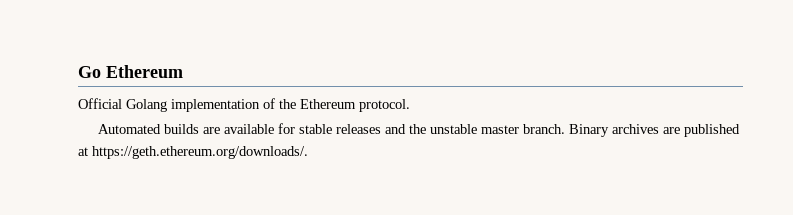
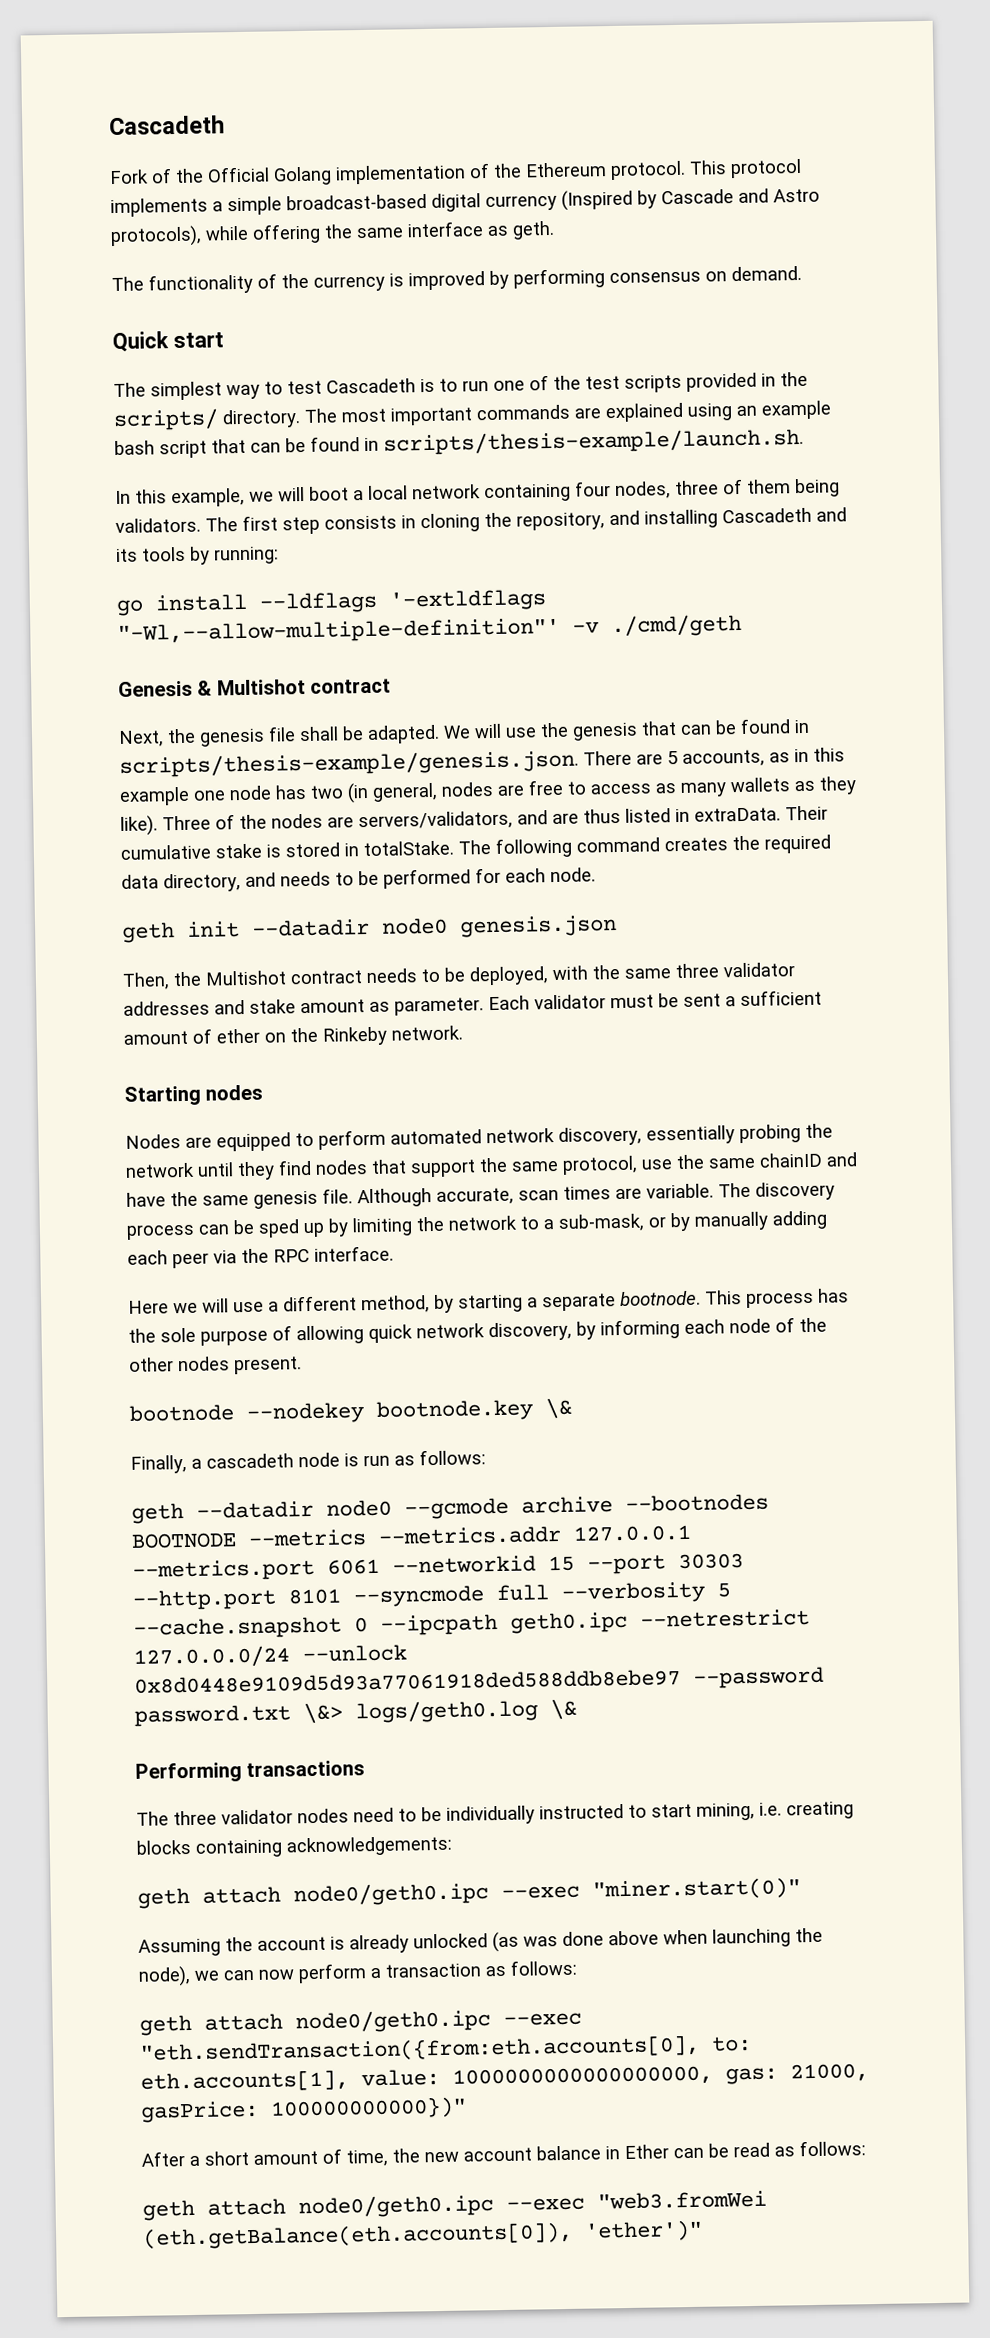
[78,65,183,78] Go Ethereum // -> [109,115,225,136] [109,168,204,185] Cascadeth // Fork of the
[98,123,741,137] [78,146,308,159] // Automated builds are available for stable releases and the unstable master branch. Binary archives are published at https://geth.ethereum.org/downloads/. -> [689,158,802,179] [110,188,820,218] [110,220,555,248] [111,265,802,295] [112,331,224,353] [113,371,808,401] [113,400,831,432] [114,427,804,459] [115,478,840,508] [115,507,847,535] [115,546,279,565] [116,589,547,616] [117,613,742,645] [118,678,392,697] [118,718,810,747] [119,747,845,778] [119,776,857,806] [120,805,828,836] [120,834,831,860] [121,867,596,893] [122,915,617,943] [122,962,795,990] [123,989,822,1016] [123,1025,463,1046] [124,1084,264,1106] [125,1123,833,1152] [125,1152,858,1181] [126,1181,835,1209] [126,1210,828,1240] [127,1245,394,1269] [128,1288,849,1314] [128,1317,827,1346] [128,1356,302,1375] [129,1397,573,1425] [130,1449,486,1474] [131,1493,769,1524] [131,1524,691,1549] [132,1553,744,1582] [132,1581,731,1611] [133,1609,810,1640] [133,1644,407,1668] [134,1666,824,1694] [134,1698,577,1727] [135,1760,366,1783] [136,1801,854,1826] [136,1835,452,1858] [137,1877,801,1909] [138,1927,823,1957] [138,1959,577,1987] [139,2009,582,2036] [140,2034,752,2064] [140,2063,869,2093] [140,2096,467,2123] [141,2140,866,2167] [142,2190,767,2221] [142,2219,703,2250] This protocol implements a simple broadcast-based digital currency (Inspired by Cascade and Astro protocols), while offering the same interface as geth. // The functionality of the currency is improved by performing consensus on demand. // Quick start // The simplest way to test Cascadeth is to run one of the test scripts provided in the scripts/ directory. The most important commands are explained using an example bash script that can be found in scripts/thesis-example/launch.sh. // In this example, we will boot a local network containing four nodes, three of them being validators. The first step consists in cloning the repository, and installing Cascadeth and its tools by running: // go install --ldflags '-extldflags "-Wl,--allow-multiple-definition"' -v ./cmd/geth // Genesis & Multishot contract // Next, the genesis file shall be adapted. We will use the genesis that can be found in scripts/thesis-example/genesis.json. There are 5 accounts, as in this example one node has two (in general, nodes are free to access as many wallets as they like). Three of the nodes are servers/validators, and are thus listed in extraData. Their cumulative stake is stored in totalStake. The following command creates the required data directory, and needs to be performed for each node. // geth init --datadir node0 genesis.json // Then, the Multishot contract needs to be deployed, with the same three validator addresses and stake amount as parameter. Each validator must be sent a sufficient amount of ether on the Rinkeby network. // Starting nodes // Nodes are equipped to perform automated network discovery, essentially probing the network until they find nodes that support the same protocol, use the same chainID and have the same genesis file. Although accurate, scan times are variable. The discovery process can be sped up by limiting the network to a sub-mask, or by manually adding each peer via the RPC interface. // Here we will use a different method, by starting a separate bootnode. This process has the sole purpose of allowing quick network discovery, by informing each node of the other nodes present. // bootnode --nodekey bootnode.key \& // Finally, a cascadeth node is run as follows: // geth --datadir node0 --gcmode archive --bootnodes BOOTNODE --metrics --metrics.addr 127.0.0.1 --metrics.port 6061 --networkid 15 --port 30303 --http.port 8101 --syncmode full --verbosity 5 --cache.snapshot 0 --ipcpath geth0.ipc --netrestrict 127.0.0.0/24 --unlock 0x8d0448e9109d5d93a77061918ded588ddb8ebe97 --password password.txt \&> logs/geth0.log \& // Performing transactions // The three validator nodes need to be individually instructed to start mining, i.e. creating blocks containing acknowledgements: // geth attach node0/geth0.ipc --exec "miner.start(0)" // Assuming the account is already unlocked (as was done above when launching the node), we can now perform a transaction as follows: // geth attach node0/geth0.ipc --exec "eth.sendTransaction({from:eth.accounts[0], to: eth.accounts[1], value: 1000000000000000000, gas: 21000, gasPrice: 100000000000})" // After a short amount of time, the new account balance in Ether can be read as follows: // geth attach node0/geth0.ipc --exec "web3.fromWei (eth.getBalance(eth.accounts[0]), 'ether')"

